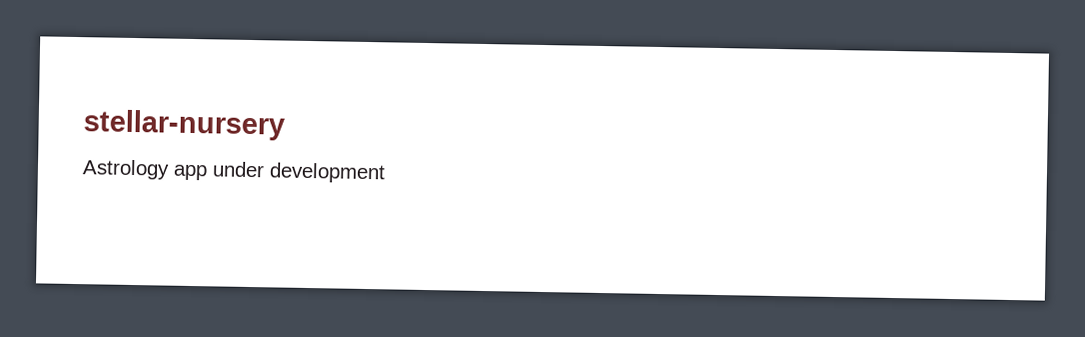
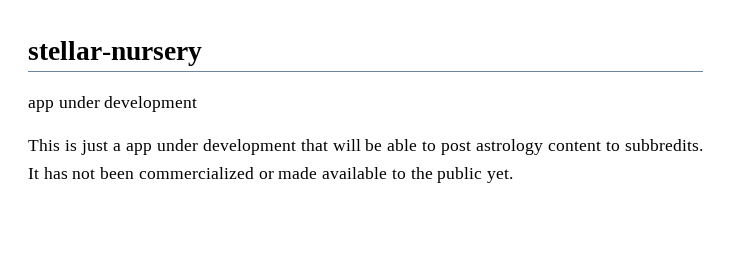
[82,159,386,184] Astrology app under development -> [28,96,198,112] [28,139,703,155] [28,167,513,183] app under development // This is just a app under development that will be able to post astrology content to subbredits. It has not been commercialized or made available to the public yet.

